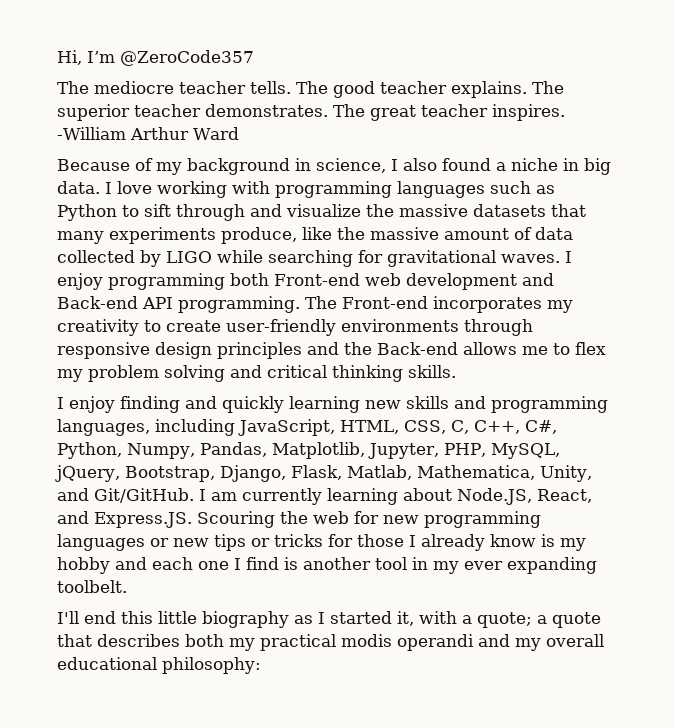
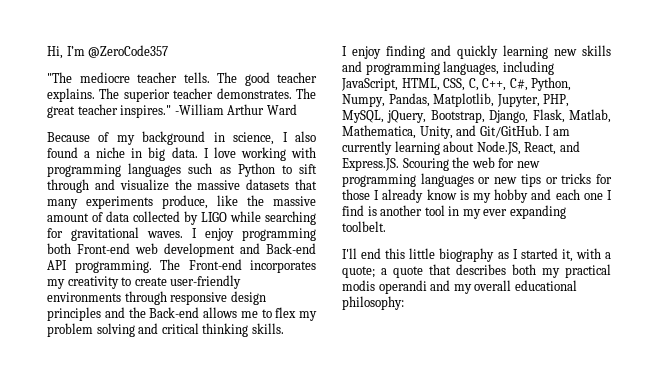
[57,81,89,94] The -> [47,72,72,83] "The
[492,104,565,121] inspires. -> [120,105,172,118] inspires."

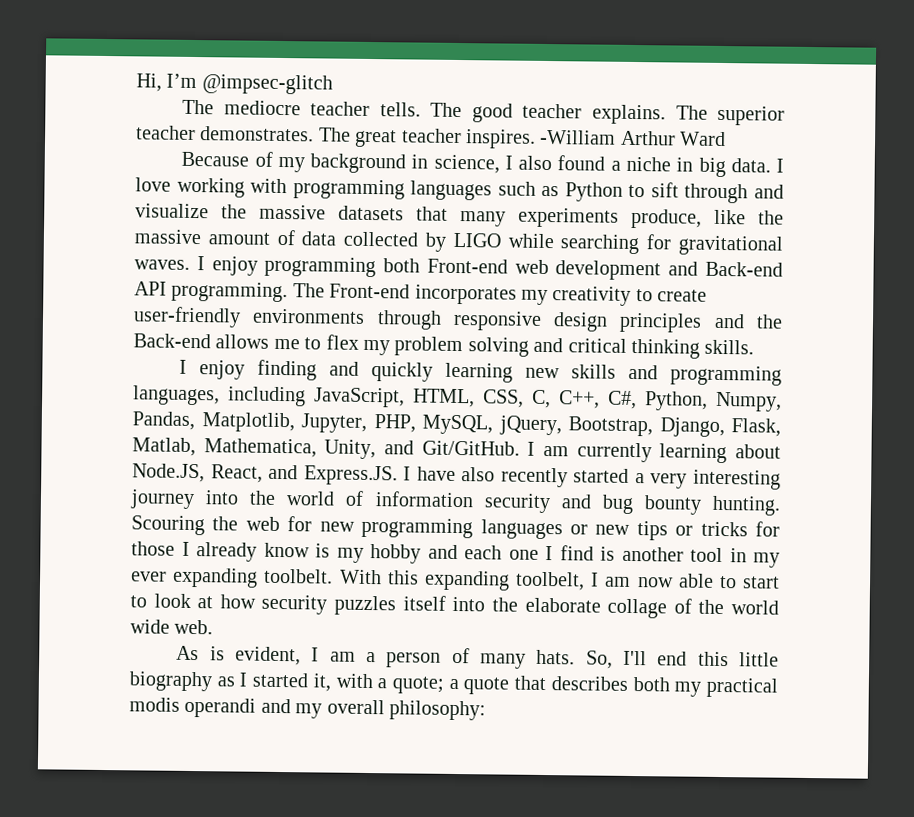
[88,45,169,58] [47,72,72,83] @ZeroCode357 // "The -> [201,74,333,95] [182,99,215,115] @impsec-glitch // The
[120,105,172,118] inspires." -> [465,129,536,149] inspires.
(399, 164) none -> [403,466,782,490] [130,489,782,516] I have also recently started a very interesting journey into the world of information security and bug bounty hunting.
(386, 226) // -> [339,569,780,591] [130,593,779,619] [130,619,214,635] [176,645,613,669] With this expanding toolbelt, I am now able to start to look at how security puzzles itself into the elaborate collage of the world wide web. // As is evident, I am a person of many hats. So,
[514,280,577,291] educational -> (385, 707) none

